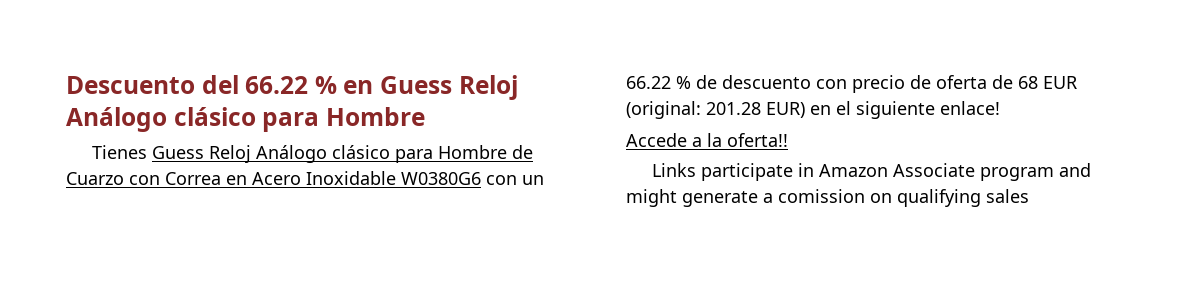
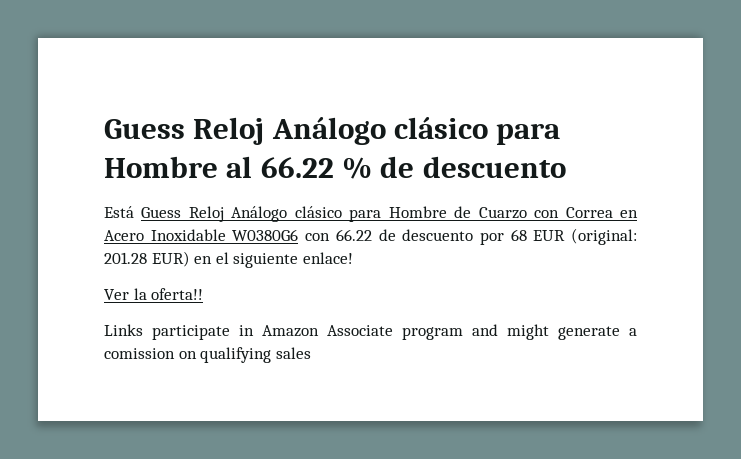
[66,75,518,100] [66,107,425,132] [91,145,147,159] Descuento del 66.22 % en Guess Reloj Análogo clásico para Hombre // Tienes -> [104,117,561,145] [104,156,566,179] [104,206,134,218] Guess Reloj Análogo clásico para Hombre al 66.22 % de descuento // Está
[522,175,544,185] [626,75,1013,93] un 66.22 % de descuento con precio de oferta de -> [335,229,504,245] 66.22 de descuento por
[626,133,702,147] Accede a -> [104,289,129,300] Ver

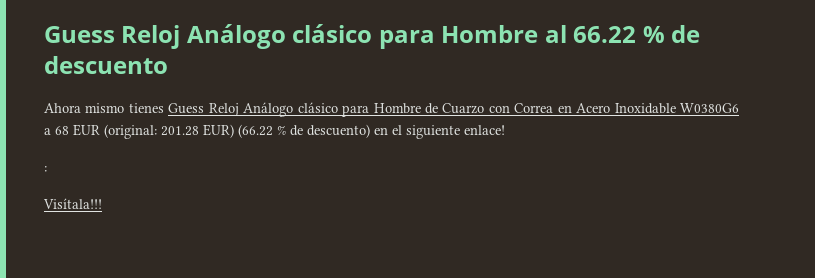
[104,206,134,218] Está -> [44,103,164,113] Ahora mismo tienes
[305,229,504,245] con 66.22 de descuento por -> [44,128,51,135] a
(190, 259) none -> [238,124,370,138] (66.22 % de descuento)
[104,288,204,300] [104,324,637,340] [104,347,311,363] Ver la oferta!! // Links participate in Amazon Associate program and might generate a comission on qualifying sales -> [44,166,47,172] [43,198,102,209] : // Visítala!!!

